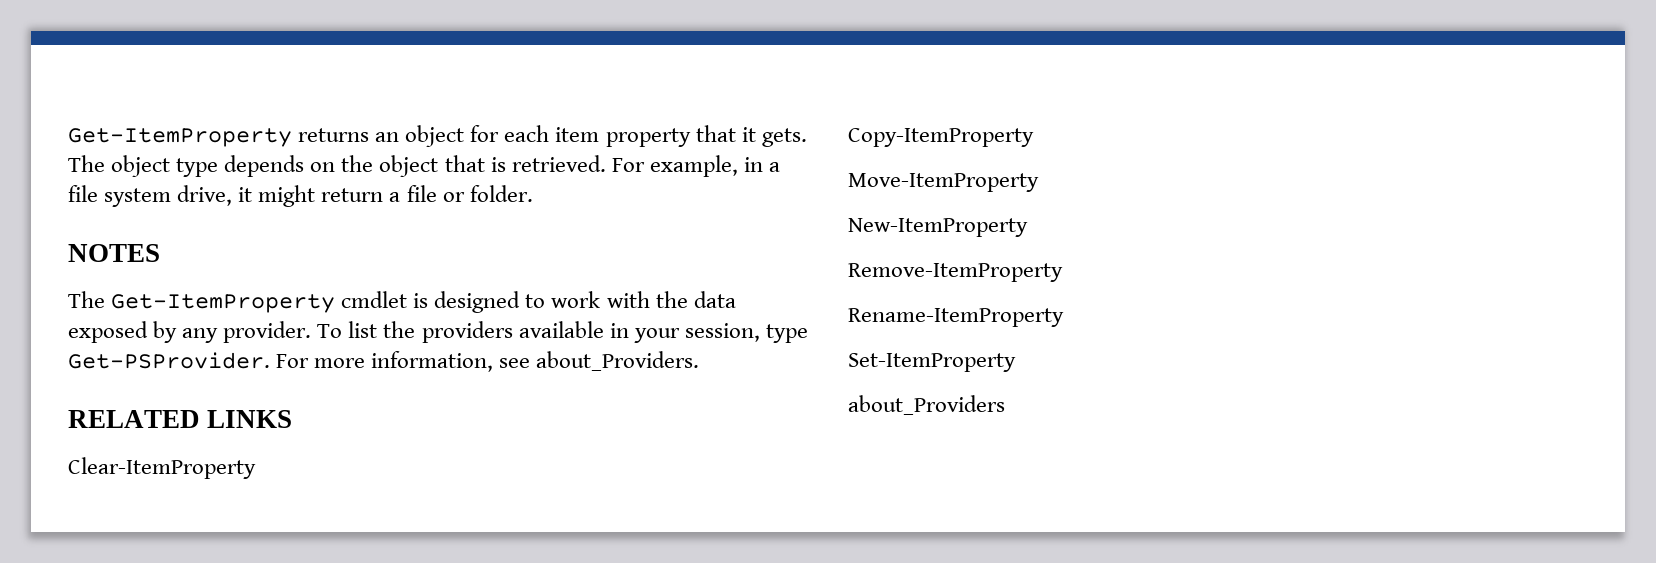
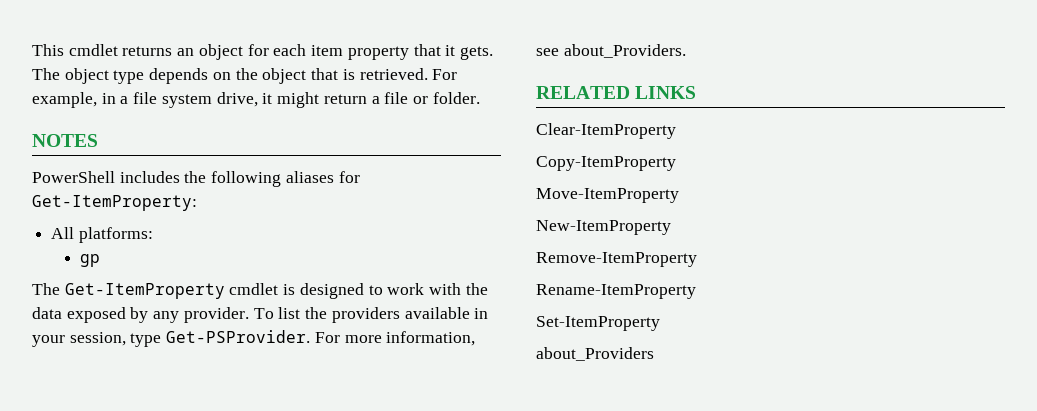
[68,128,292,147] Get-ItemProperty -> [32,44,118,56] This cmdlet
(160, 253) none -> [32,171,360,187] [32,195,197,211] [51,227,153,243] [80,254,101,267] // PowerShell includes the following aliases for Get-ItemProperty: // All platforms: // gp

